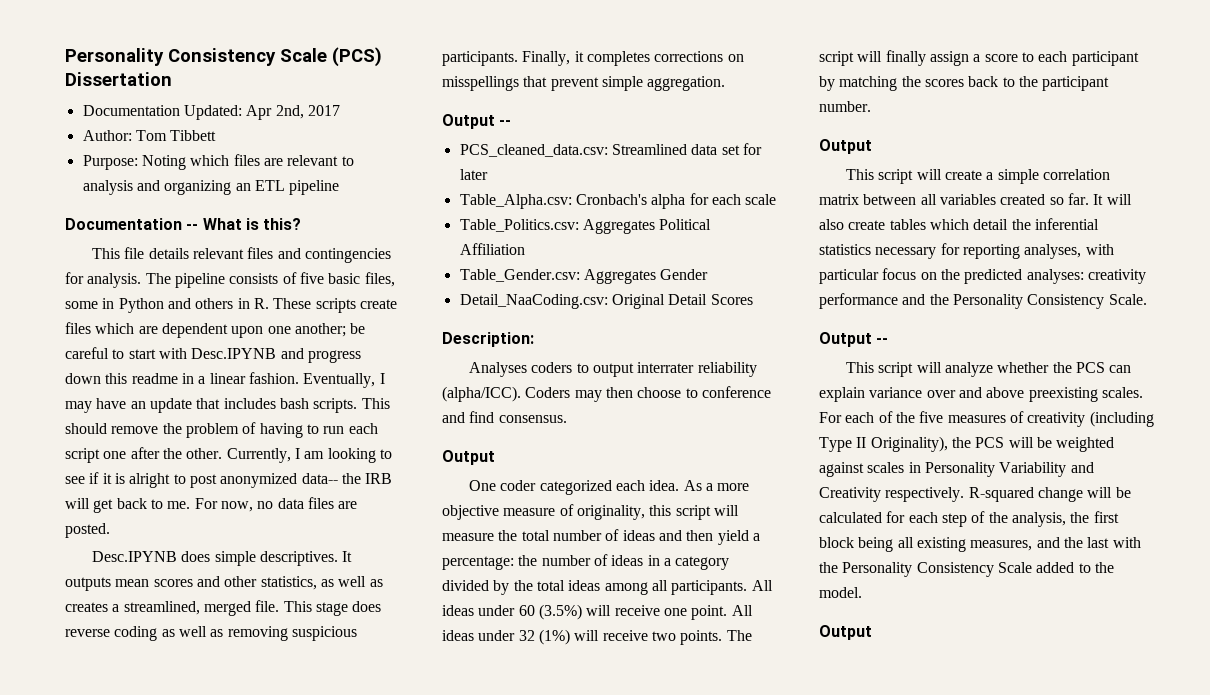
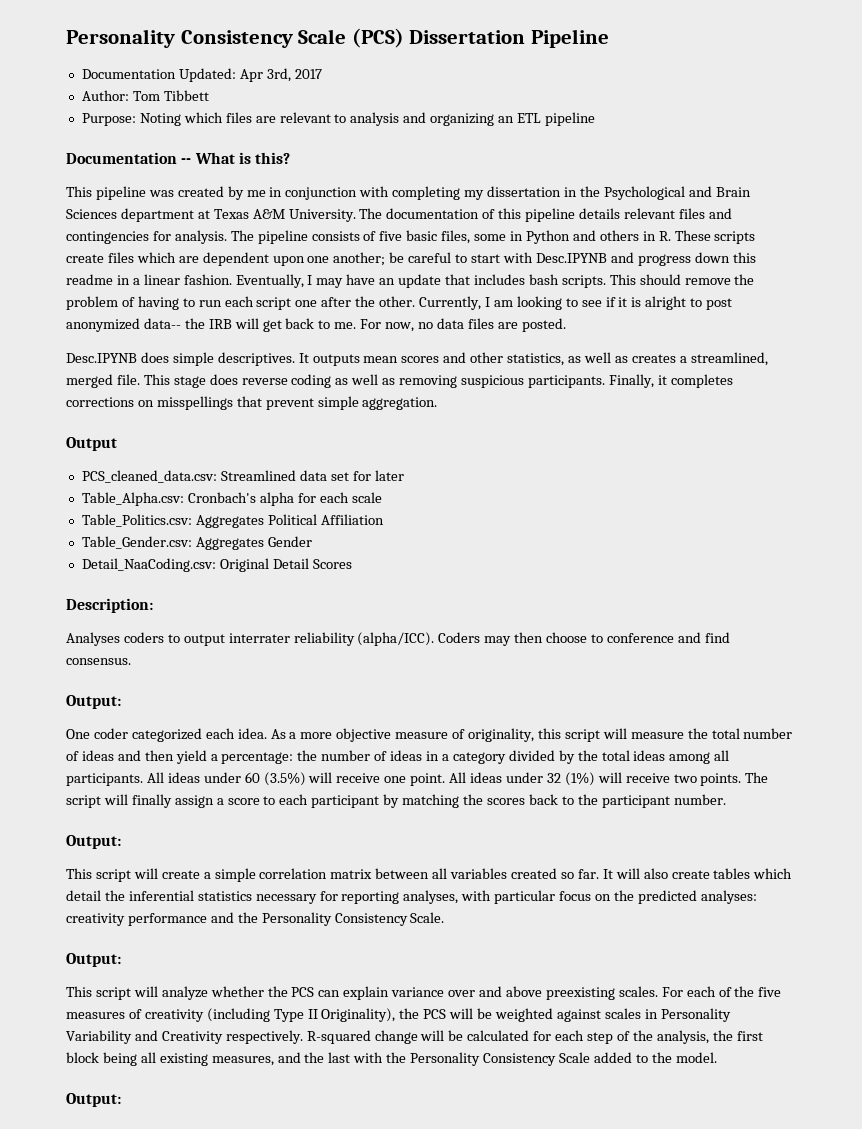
(172, 79) none -> [530,29,609,48] Pipeline
[275,105,304,119] 2nd, -> [266,68,291,82] 3rd,
[124,247,145,259] file -> [95,186,751,200] [66,208,576,222] pipeline was created by me in conjunction with completing my dissertation in the Psychological and Brain Sciences department at Texas A&M University. The documentation of this pipeline
[499,120,512,126] -- -> (117, 444) none
[442,450,495,465] Output -> [66,695,121,709] Output:
[819,139,872,154] Output -> [66,835,121,849] Output:
[819,332,889,347] Output -- -> [66,953,121,967] Output:
[819,625,872,640] Output -> [66,1093,121,1107] Output:

